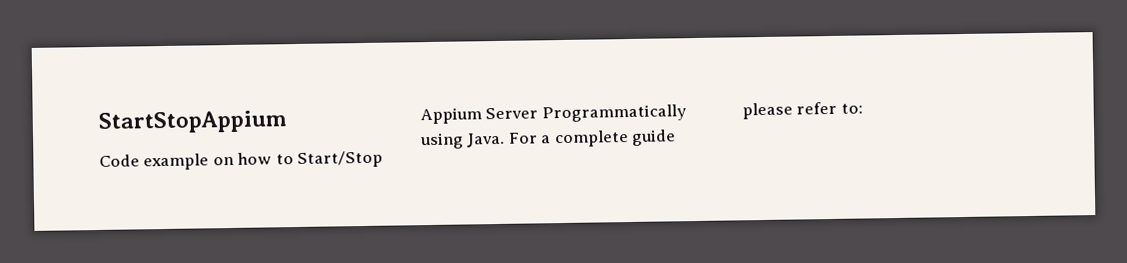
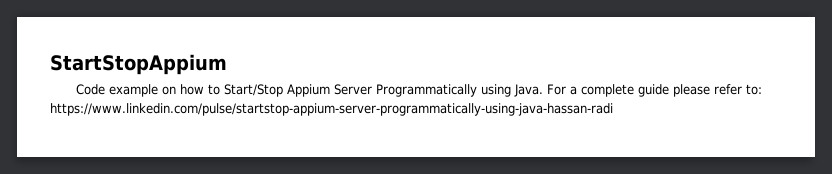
(863, 108) none -> [50,103,613,116] https://www.linkedin.com/pulse/startstop-appium-server-programmatically-using-java-hassan-radi

